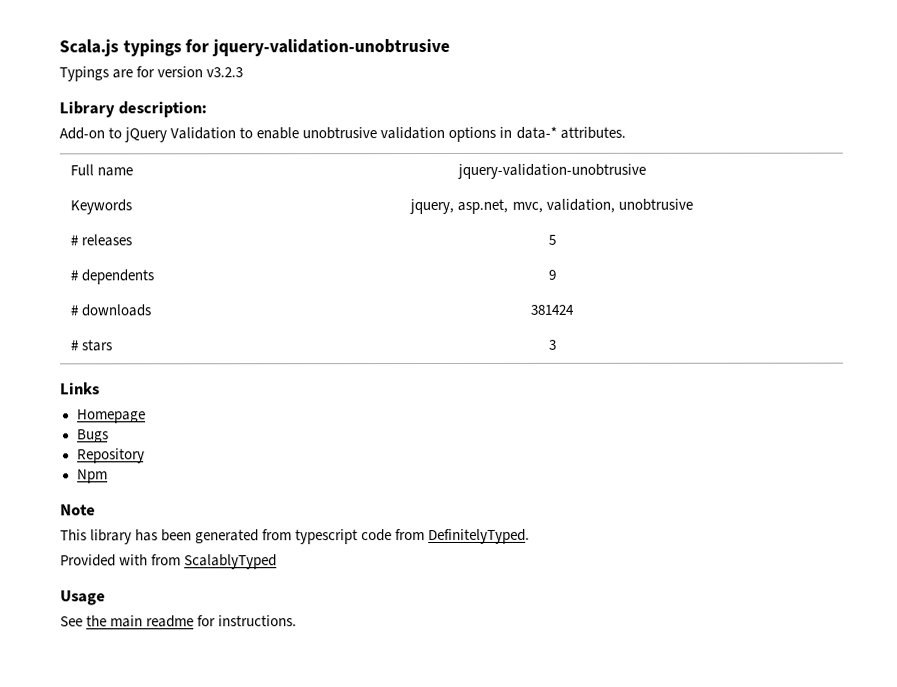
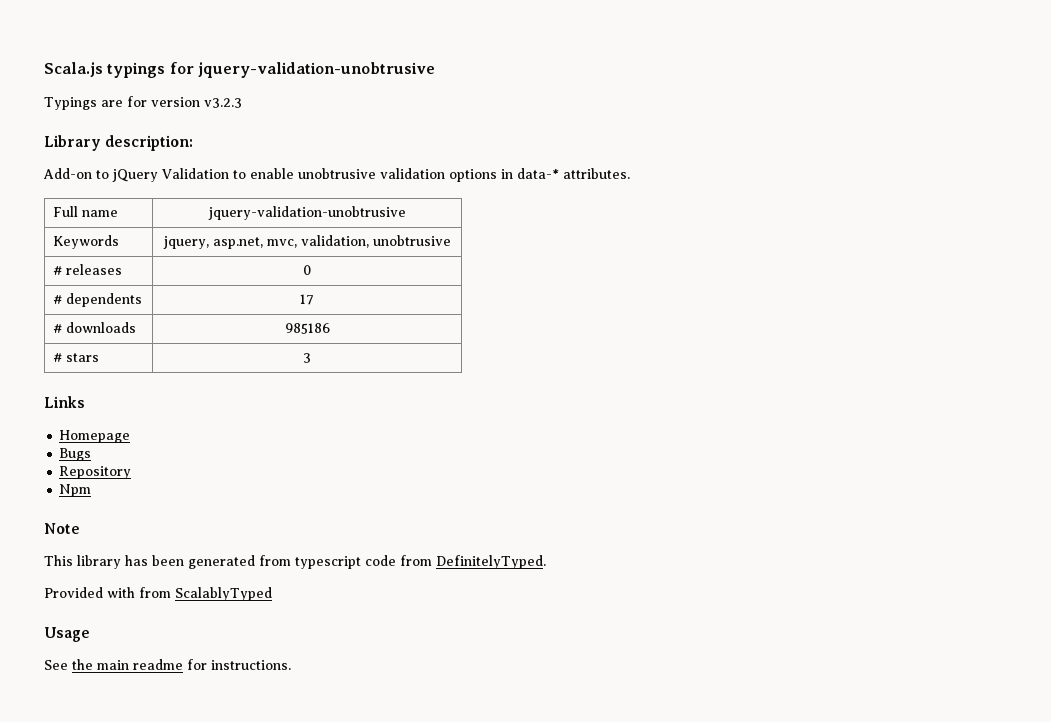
[547,234,556,245] 5 -> [303,265,311,275] 0
[547,269,556,280] 9 -> [300,294,314,305] 17
[530,304,574,315] 381424 -> [284,323,330,334] 985186

